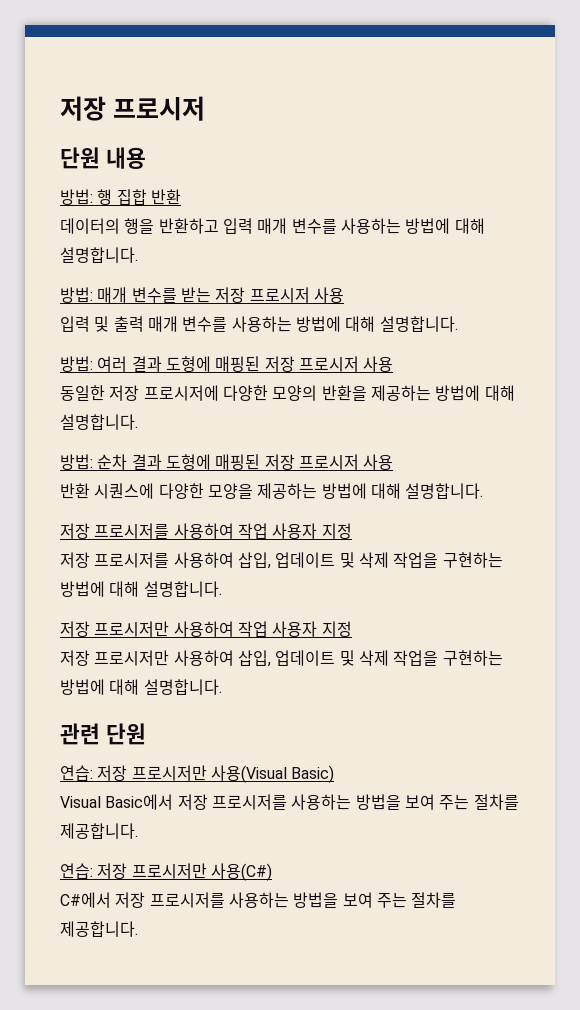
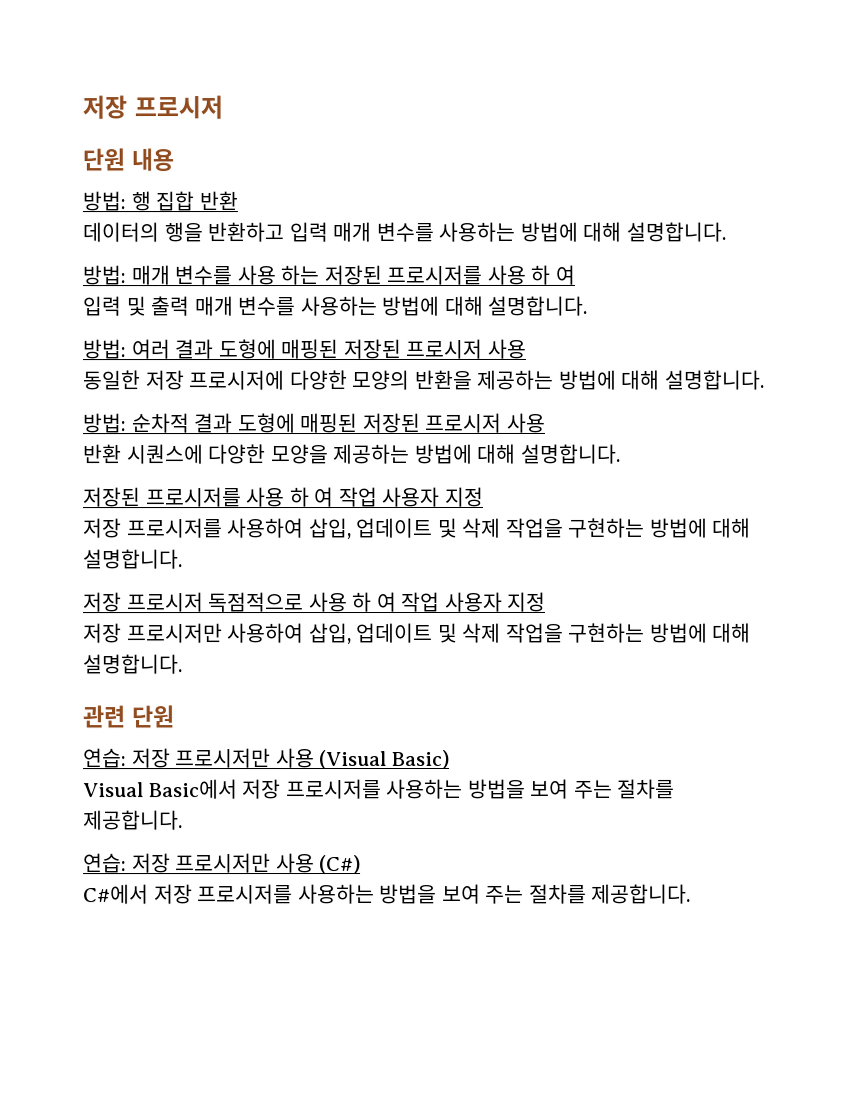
[180,287,344,303] 받는 저장 프로시저 사용 -> [236,264,575,286] 사용 하는 저장된 프로시저를 사용 하 여
[264,356,295,372] 저장 -> [342,339,401,360] 저장된
[97,454,295,470] 순차 결과 도형에 매핑된 저장 -> [130,413,420,434] 순차적 결과 도형에 매핑된 저장된
[60,523,234,539] 저장 프로시저를 사용하여 -> [82,487,334,508] 저장된 프로시저를 사용 하 여
[94,621,234,637] 프로시저만 사용하여 -> [126,592,397,613] 프로시저 독점적으로 사용 하 여
[210,765,287,783] 사용(Visual -> [275,748,388,770] 사용 (Visual
[210,863,272,881] 사용(C#) -> [275,853,362,875] 사용 (C#)

